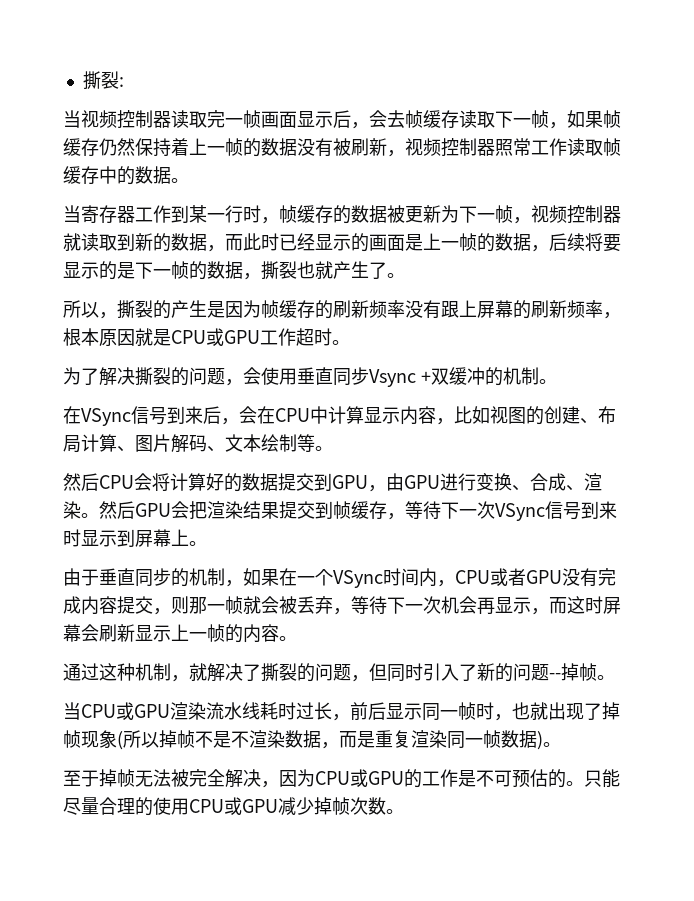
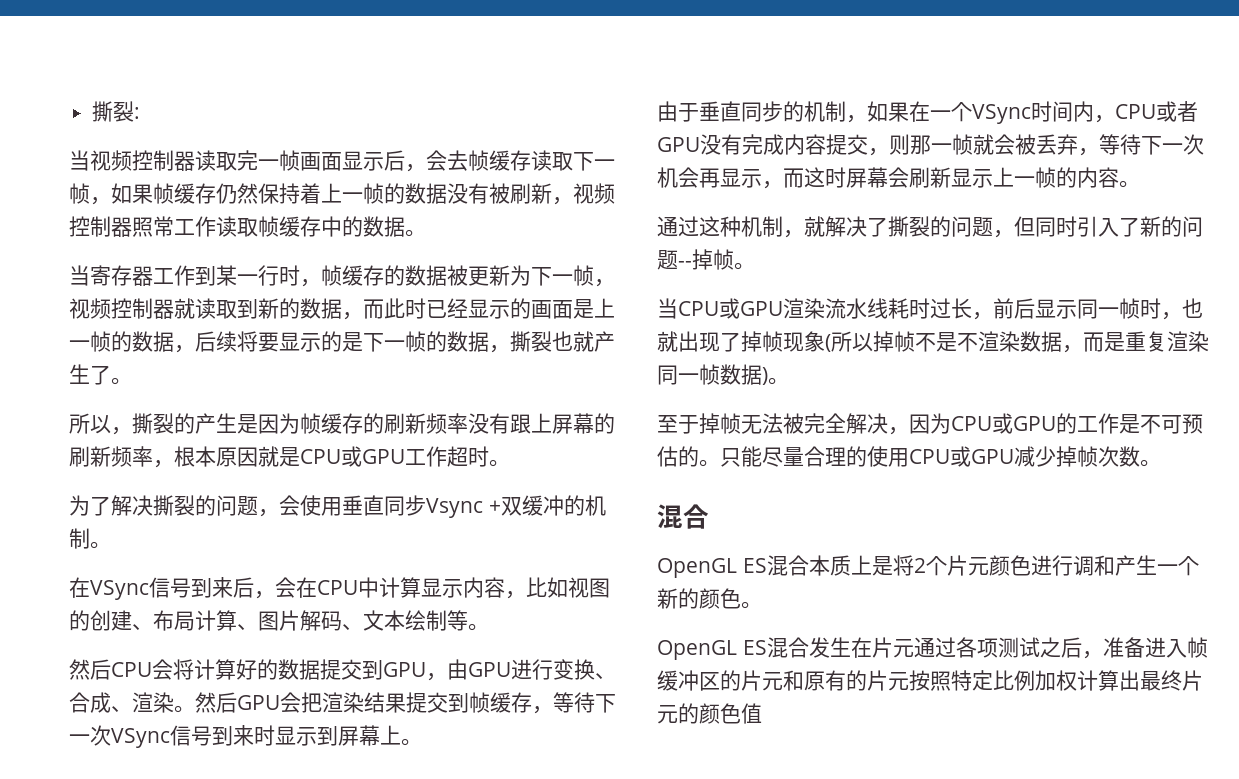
(404, 811) none -> [657,504,709,529] [657,555,1199,578] [657,588,762,609] [657,637,1208,660] [657,670,1203,691] [657,703,762,724] // 混合 // OpenGL ES混合本质上是将2个片元颜色进行调和产生一个新的颜色。 // OpenGL ES混合发生在片元通过各项测试之后，准备进入帧缓冲区的片元和原有的片元按照特定比例加权计算出最终片元的颜色值

